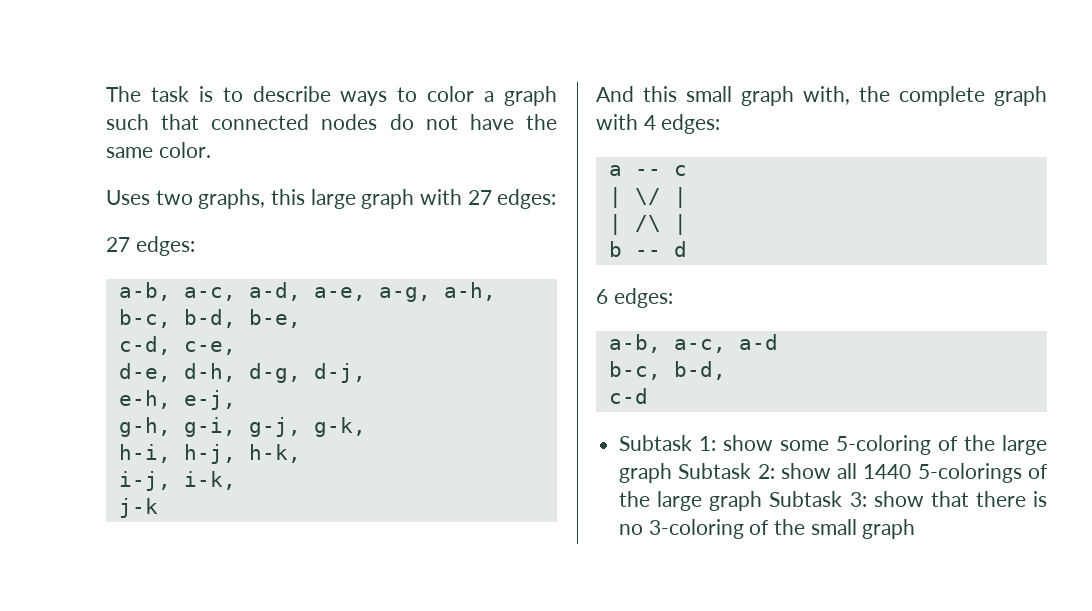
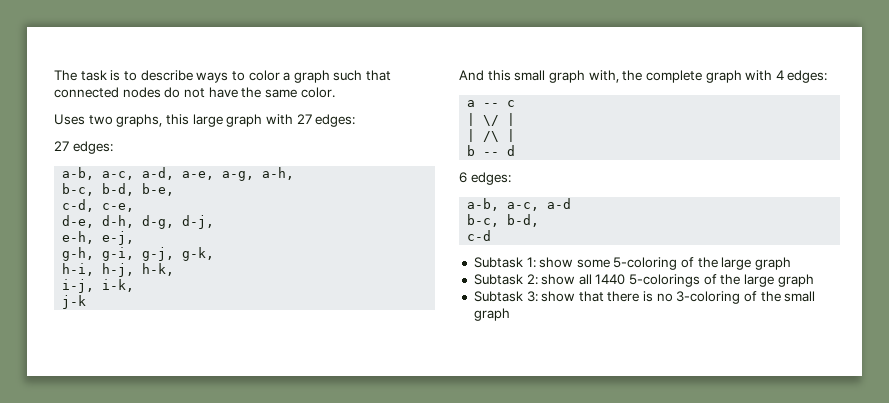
(673, 473) none -> (792, 263) //
(763, 501) none -> (814, 280) //

